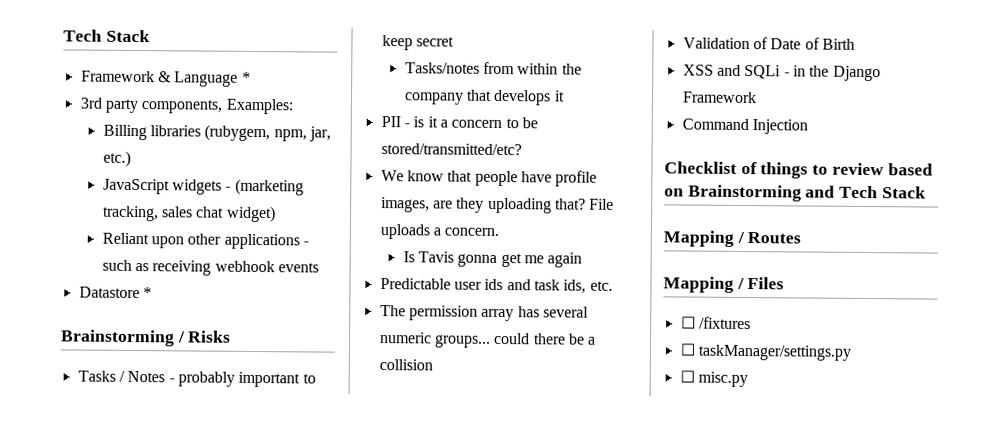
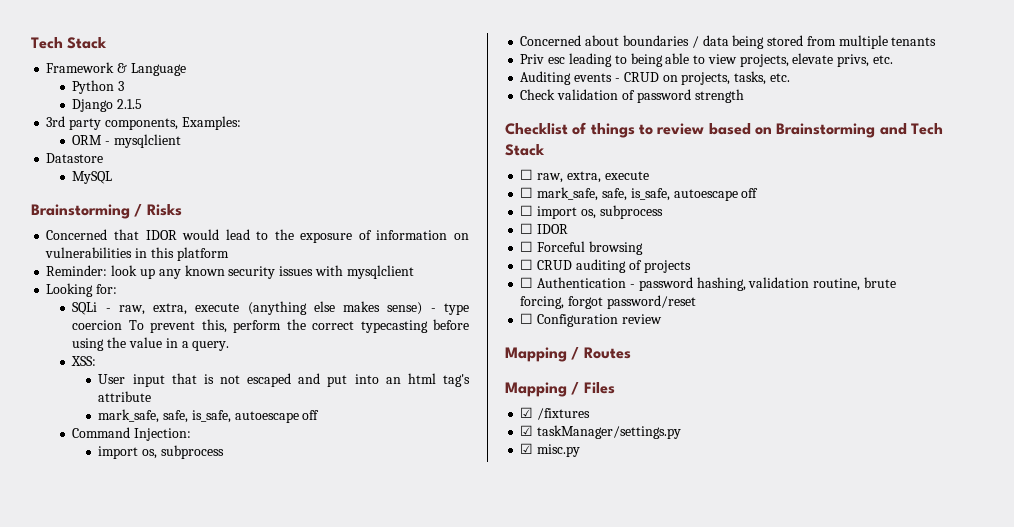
[241,71,251,83] * -> [72,80,125,94] [72,99,143,112] // Python 3 // Django 2.1.5
[102,124,332,142] [102,150,131,167] [102,178,304,196] [101,205,276,223] [101,232,310,250] [101,259,320,276] Billing libraries (rubygem, npm, jar, etc.) // JavaScript widgets - (marketing tracking, sales chat widget) // Reliant upon other applications - such as receiving webhook events -> [72,134,181,148] ORM - mysqlclient
[142,287,152,299] * -> [72,171,113,184] // MySQL
[77,370,316,388] [381,35,454,51] [404,61,582,75] [403,89,565,106] [380,116,538,129] [380,143,522,156] [380,170,598,187] [380,197,615,214] [379,224,500,240] [402,251,583,268] [379,278,613,294] [379,305,589,322] [378,332,597,348] [378,359,433,371] [682,37,855,50] [682,64,881,82] [681,91,757,104] [681,118,808,135] Tasks / Notes - probably important to keep secret // Tasks/notes from within the company that develops it // PII - is it a concern to be stored/transmitted/etc? // We know that people have profile images, are they uploading that? File uploads a concern. // Is Tavis gonna get me again // Predictable user ids and task ids, etc. // The permission array has several numeric groups... could there be a collision // Validation of Date of Birth // XSS and SQLi - in the Django Framework // Command Injection -> [46,229,469,243] [45,247,229,261] [46,265,414,279] [46,283,118,297] [72,301,469,315] [72,319,469,333] [72,337,230,351] [71,356,97,366] [98,373,470,387] [98,391,152,402] [98,409,320,423] [72,427,192,441] [98,445,224,459] [520,35,937,49] [520,53,893,67] [520,71,790,85] [520,89,744,103] Concerned that IDOR would lead to the exposure of information on vulnerabilities in this platform // Reminder: look up any known security issues with mysqlclient // Looking for: // SQLi - raw, extra, execute (anything else makes sense) - type coercion To prevent this, perform the correct typecasting before using the value in a query. // XSS: // User input that is not escaped and put into an html tag's attribute // mark_safe, safe, is_safe, autoescape off // Command Injection: // import os, subprocess // Concerned about boundaries / data being stored from multiple tenants // Priv esc leading to being able to view projects, elevate privs, etc. // Auditing events - CRUD on projects, tasks, etc. // Check validation of password strength
(926, 192) none -> [520,169,649,183] [520,187,759,201] [520,205,663,219] [520,223,569,234] [520,241,643,255] [520,259,691,273] [520,277,896,291] [520,295,696,309] [520,313,662,327] // ☐ raw, extra, execute // ☐ mark_safe, safe, is_safe, autoescape off // ☐ import os, subprocess // ☐ IDOR // ☐ Forceful browsing // ☐ CRUD auditing of projects // ☐ Authentication - password hashing, validation routine, brute forcing, forgot password/reset // ☐ Configuration review
[680,316,696,329] ☐ -> [520,407,534,418] ☑
[679,343,695,356] ☐ -> [520,425,534,436] ☑
[679,370,695,383] ☐ -> [520,443,534,454] ☑

